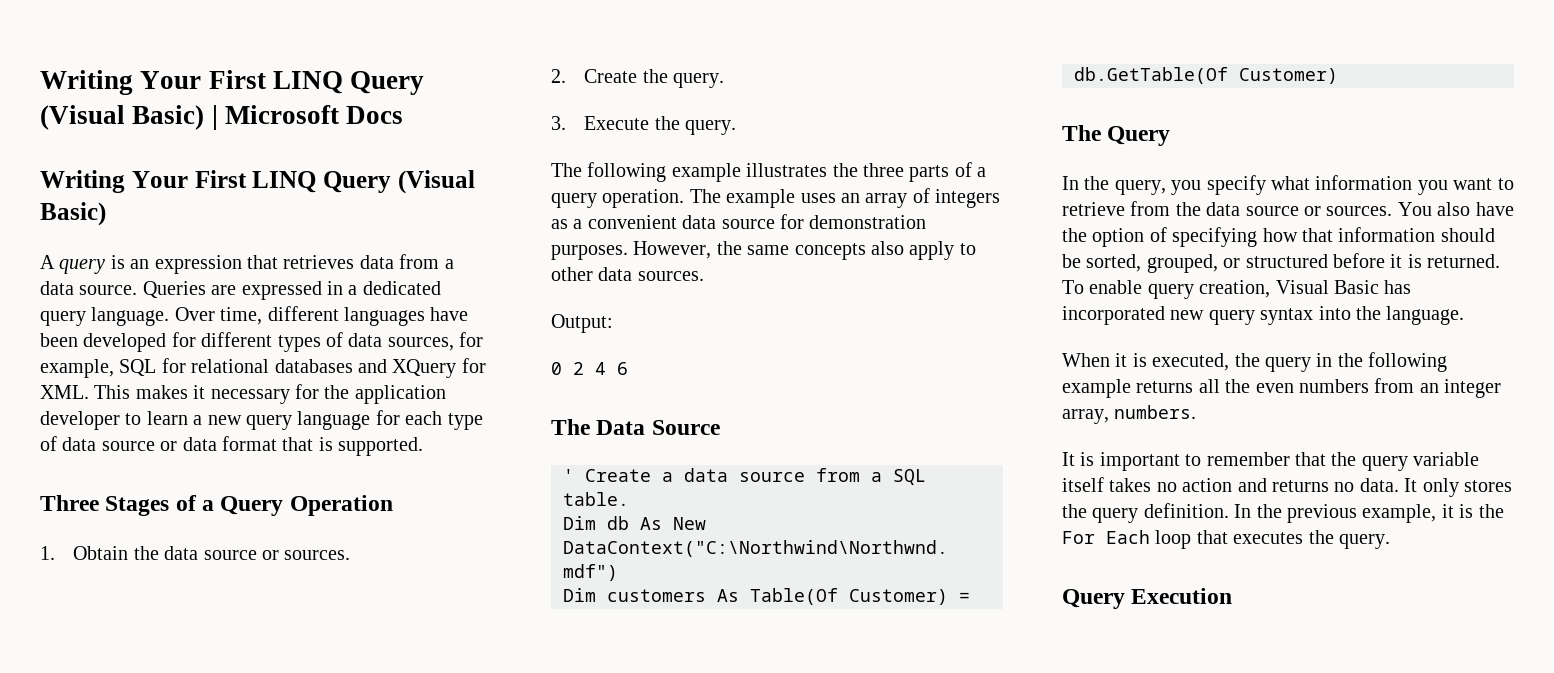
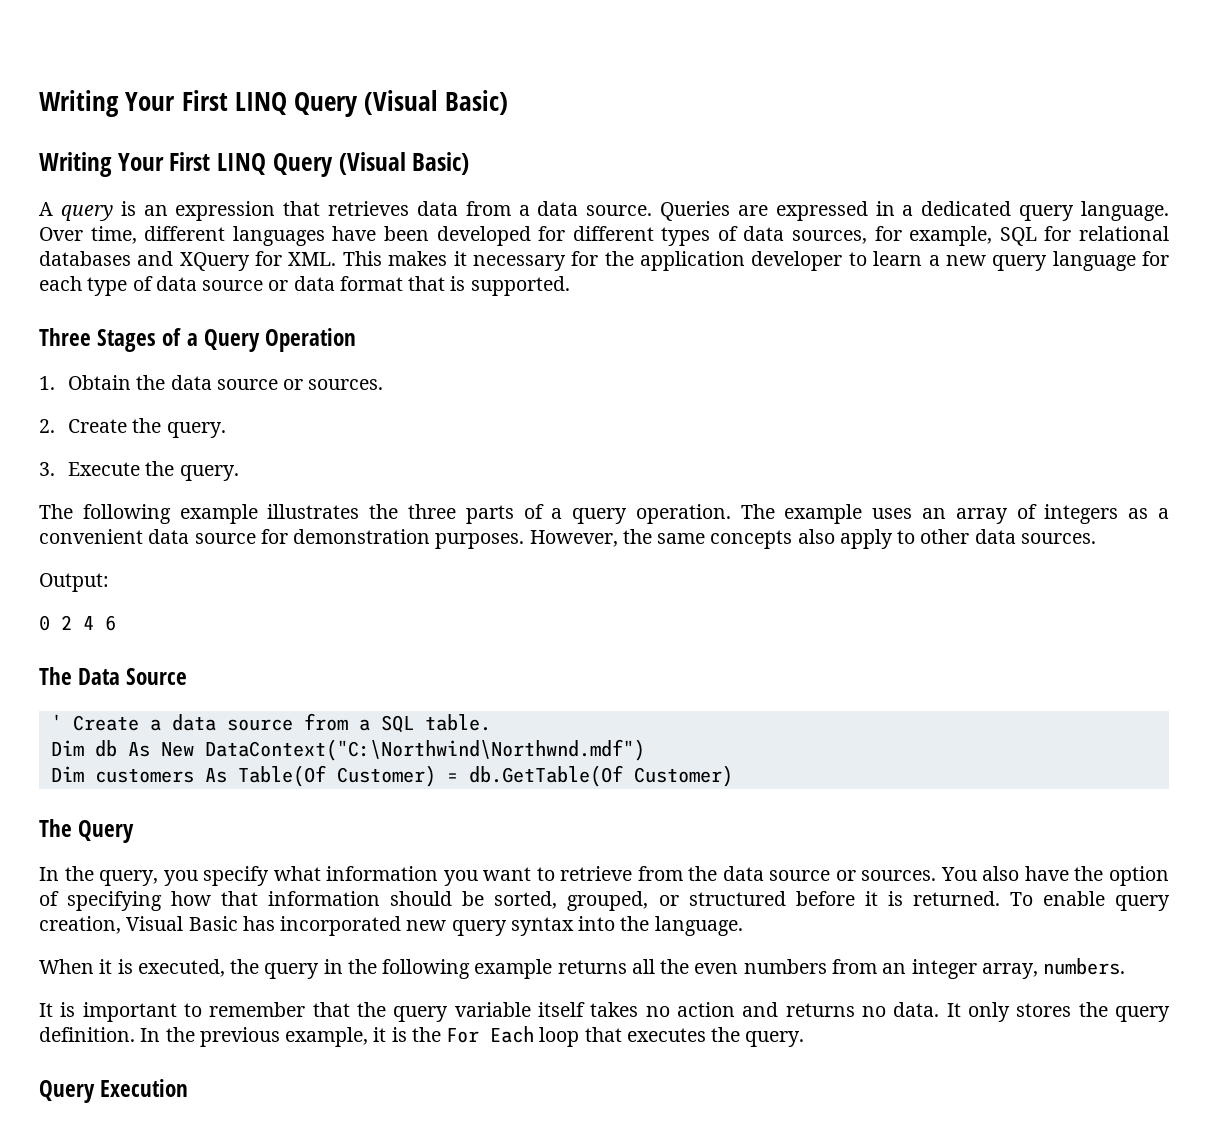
[40,70,425,95] [40,105,404,130] Writing Your First LINQ Query (Visual Basic) | Microsoft Docs -> [39,90,508,117] Writing Your First LINQ Query (Visual Basic)

